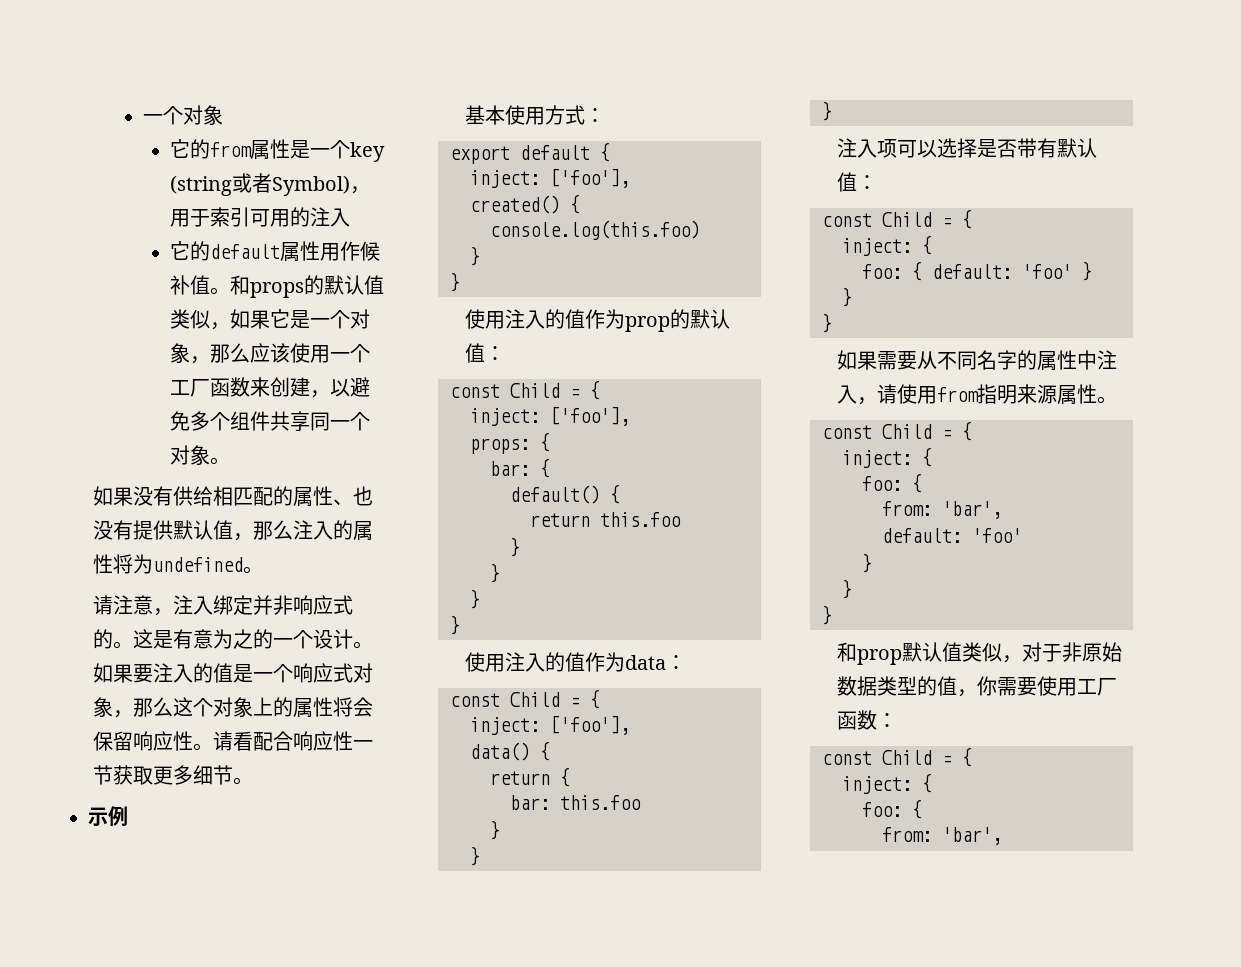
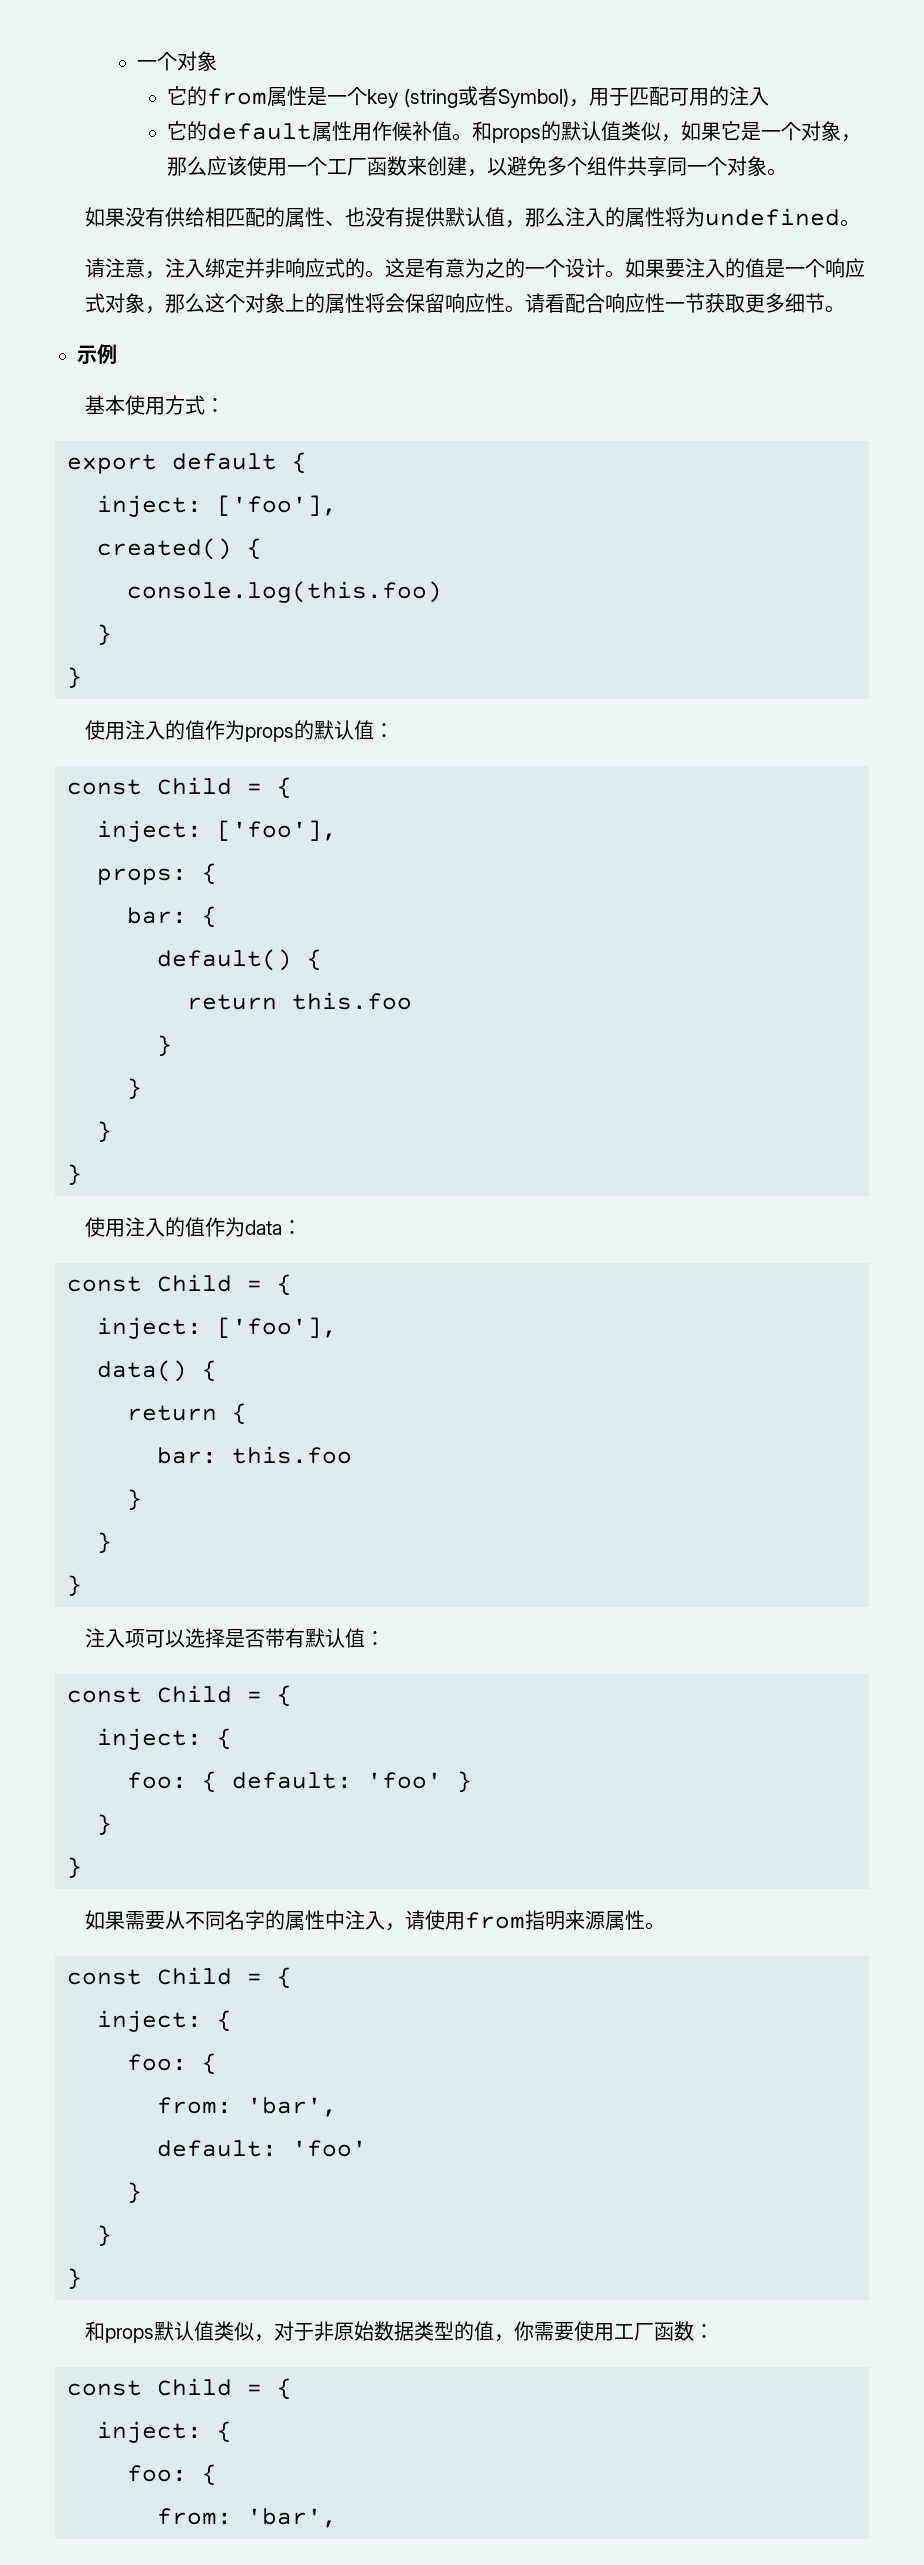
[209,207,250,227] 索引 -> [628,87,669,106] 匹配
[625,316,671,332] prop -> [245,727,295,742] props
[857,649,903,665] prop -> [105,2328,155,2343] props

